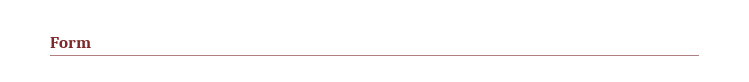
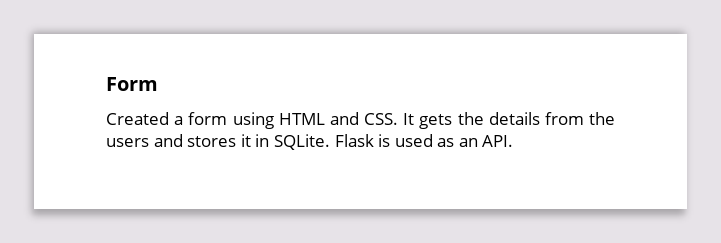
(91, 42) none -> [106,112,615,129] [106,134,514,150] // Created a form using HTML and CSS. It gets the details from the users and stores it in SQLite. Flask is used as an API.

